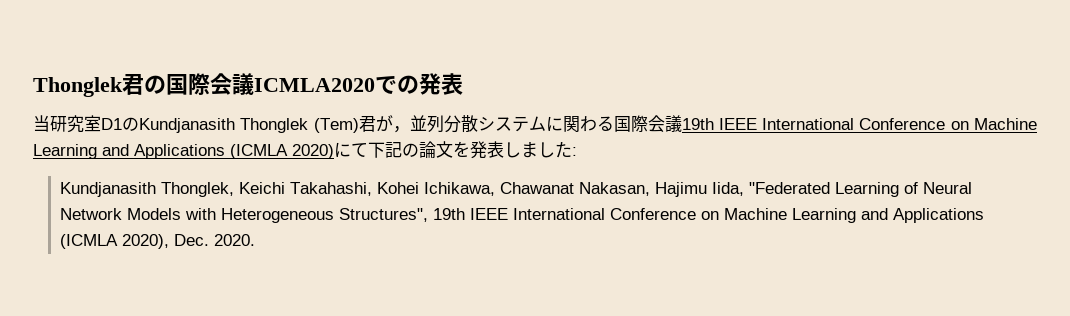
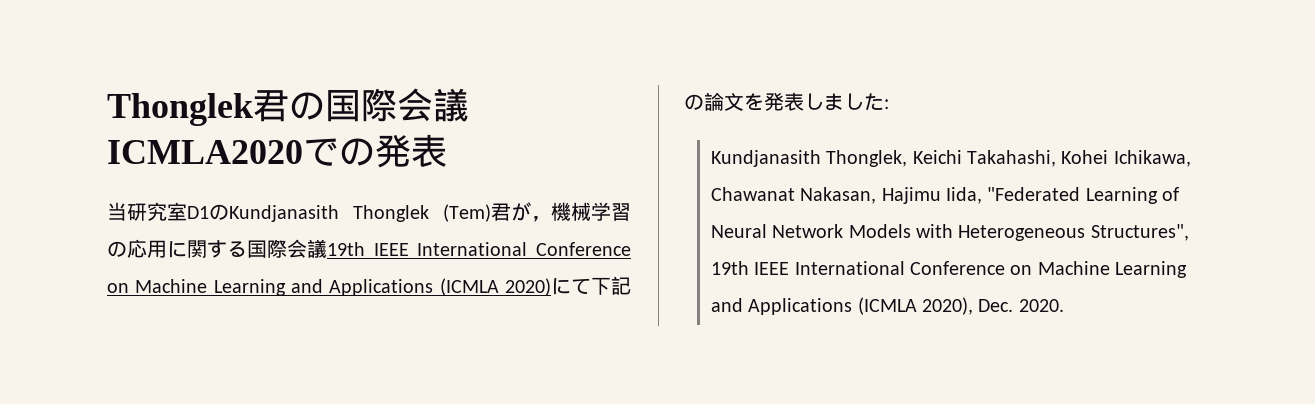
[409,115,597,133] 並列分散システムに関わ -> [551,202,631,221] [107,239,227,258] 機械学習の応用に関す

